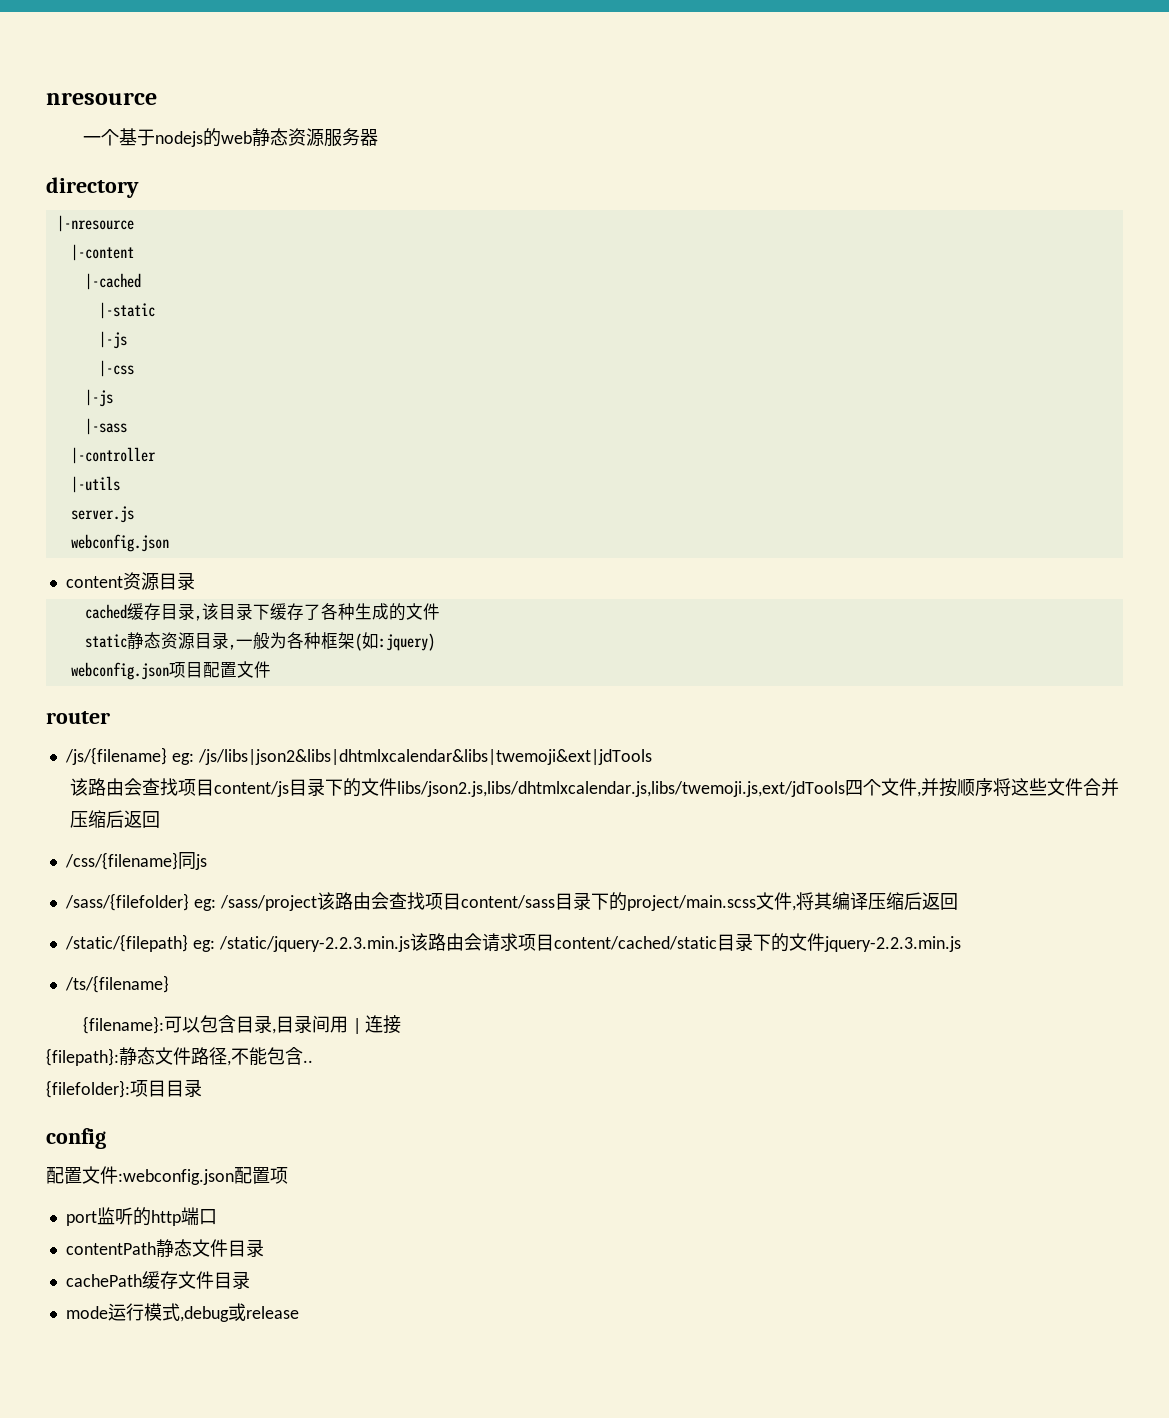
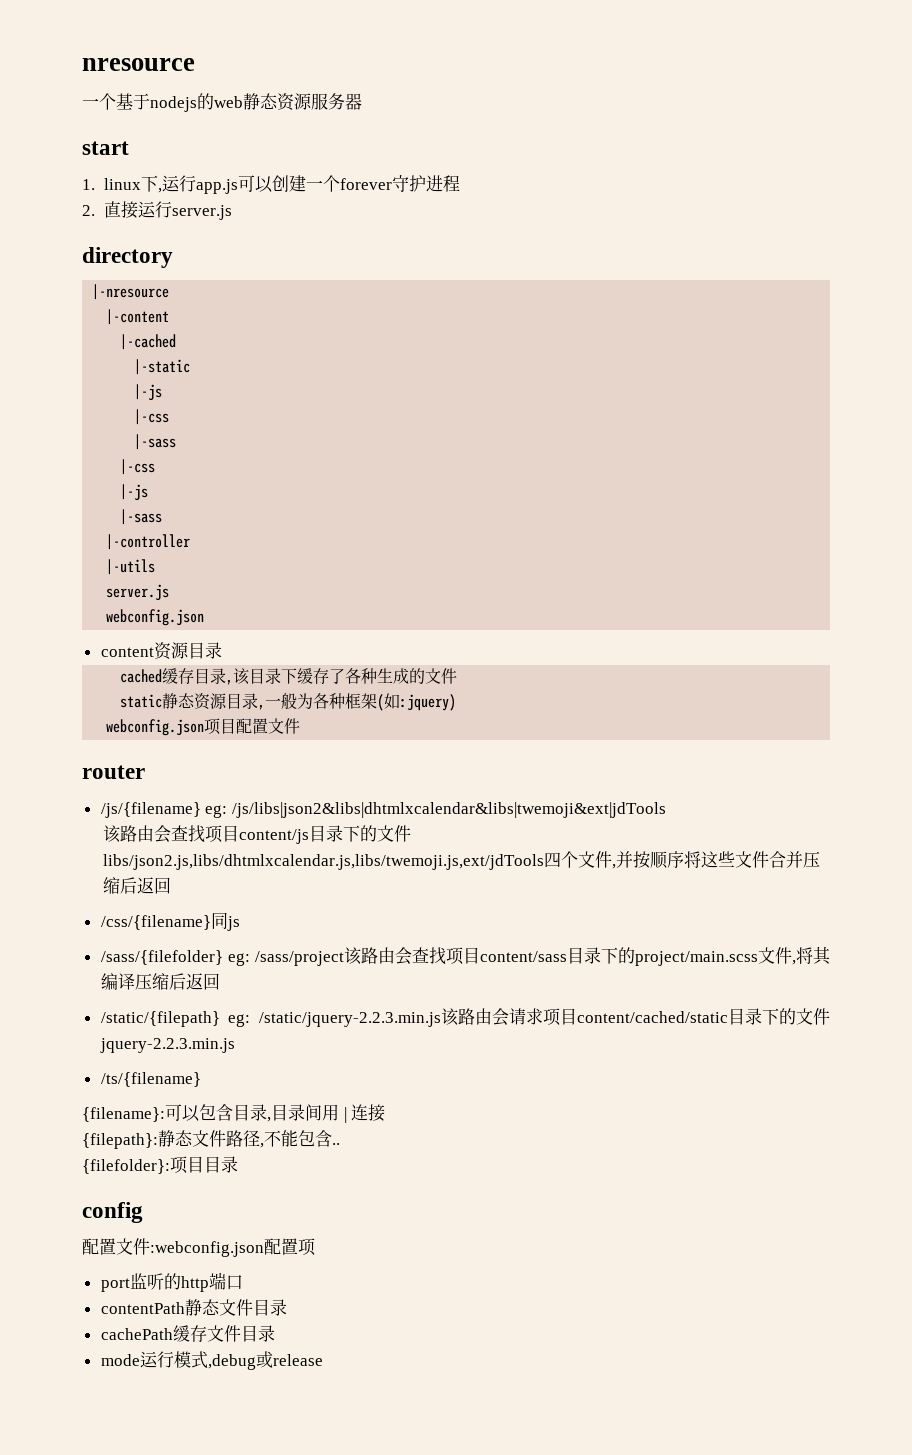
(378, 137) none -> [82,141,129,155] [82,175,460,194] [82,201,232,220] // start // 1. linux下,运行app.js可以创建一个forever守护进程 // 2.直接运行server.js
(134, 368) none -> [134,434,177,450] [120,459,156,475] // |-sass // |-css

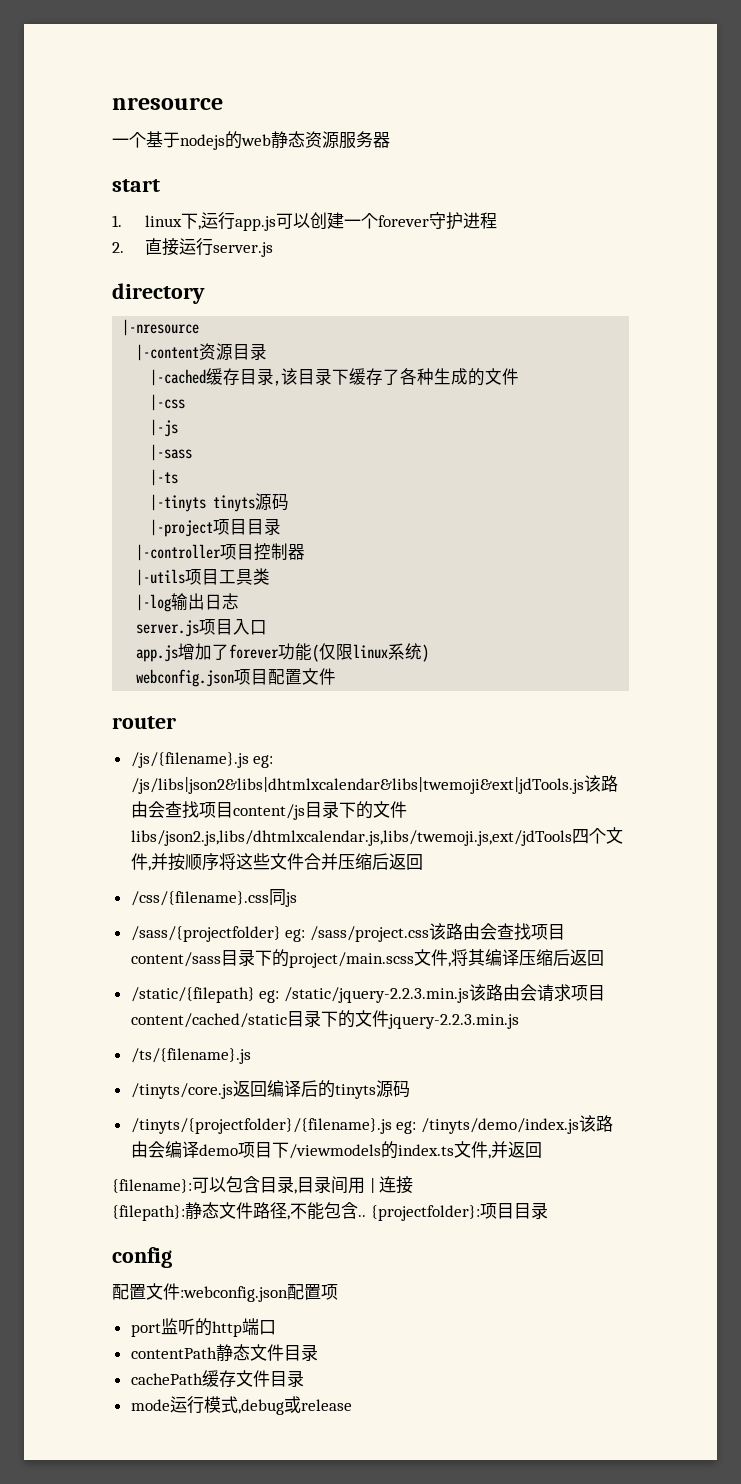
[120,334,177,350] [134,359,191,375] [134,384,163,401] [134,409,170,425] [134,434,177,450] [120,459,156,475] [120,484,149,501] [120,509,163,525] [106,534,191,550] [106,559,156,575] [106,584,170,601] [106,609,205,626] [100,647,154,657] // |-cached // |-static // |-js // |-css // |-sass // |-css // |-js // |-sass // |-controller // |-utils // server.js // webconfig.json // content -> (200, 352) none
[120,669,163,683] cached -> [150,369,207,386] |-cached
[120,693,457,711] static静态资源目录,一般为各种框架(如:jquery) -> [150,394,186,411] [150,419,179,437] [150,444,193,461] [150,469,179,486] [150,493,290,512] [150,518,282,537] [136,543,306,561] [136,568,271,586] [136,593,240,612] [136,619,268,637] [136,643,430,662] |-css // |-js // |-sass // |-ts // |-tinyts tinyts源码 // |-project项目目录 // |-controller项目控制器 // |-utils项目工具类 // |-log输出日志 // server.js项目入口 // app.js增加了forever功能(仅限linux系统)
[100,802,666,818] /js/{filename} eg: /js/libs|json2&libs|dhtmlxcalendar&libs|twemoji&ext|jdTools // -> [130,752,274,768] [130,777,584,794] /js/{filename}.js eg: /js/libs|json2&libs|dhtmlxcalendar&libs|twemoji&ext|jdTools.js
[100,915,211,930] /css/{filename} -> [130,891,269,906] /css/{filename}.css
[100,950,344,966] /sass/{filefolder} eg: /sass/project -> [130,926,429,942] /sass/{projectfolder} eg: /sass/project.css
[100,1072,201,1087] /ts/{filename} -> [130,1048,251,1064] [130,1080,410,1099] [130,1115,613,1134] [130,1141,542,1159] /ts/{filename}.js // /tinyts/core.js返回编译后的tinyts源码 // /tinyts/{projectfolder}/{filename}.js eg: /tinyts/demo/index.js该路由会编译demo项目下/viewmodels的index.ts文件,并返回
[82,1159,170,1174] // {filefolder}: -> [370,1205,480,1221] {projectfolder}:

